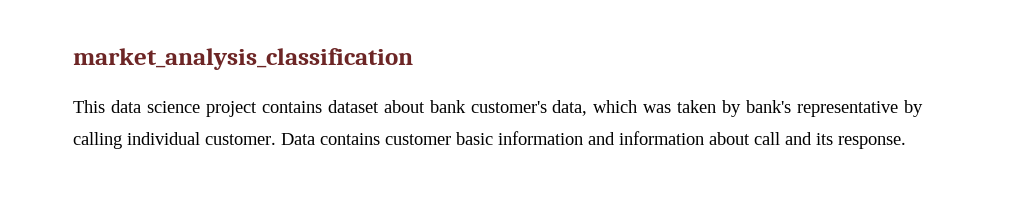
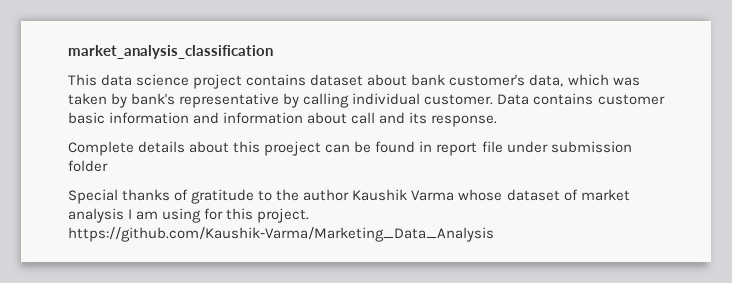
(906, 142) none -> [68,141,632,156] [68,160,108,172] [68,189,630,204] [68,208,310,223] [68,227,494,242] // Complete details about this proeject can be found in report file under submission folder // Special thanks of gratitude to the author Kaushik Varma whose dataset of market analysis I am using for this project. https://github.com/Kaushik-Varma/Marketing_Data_Analysis

